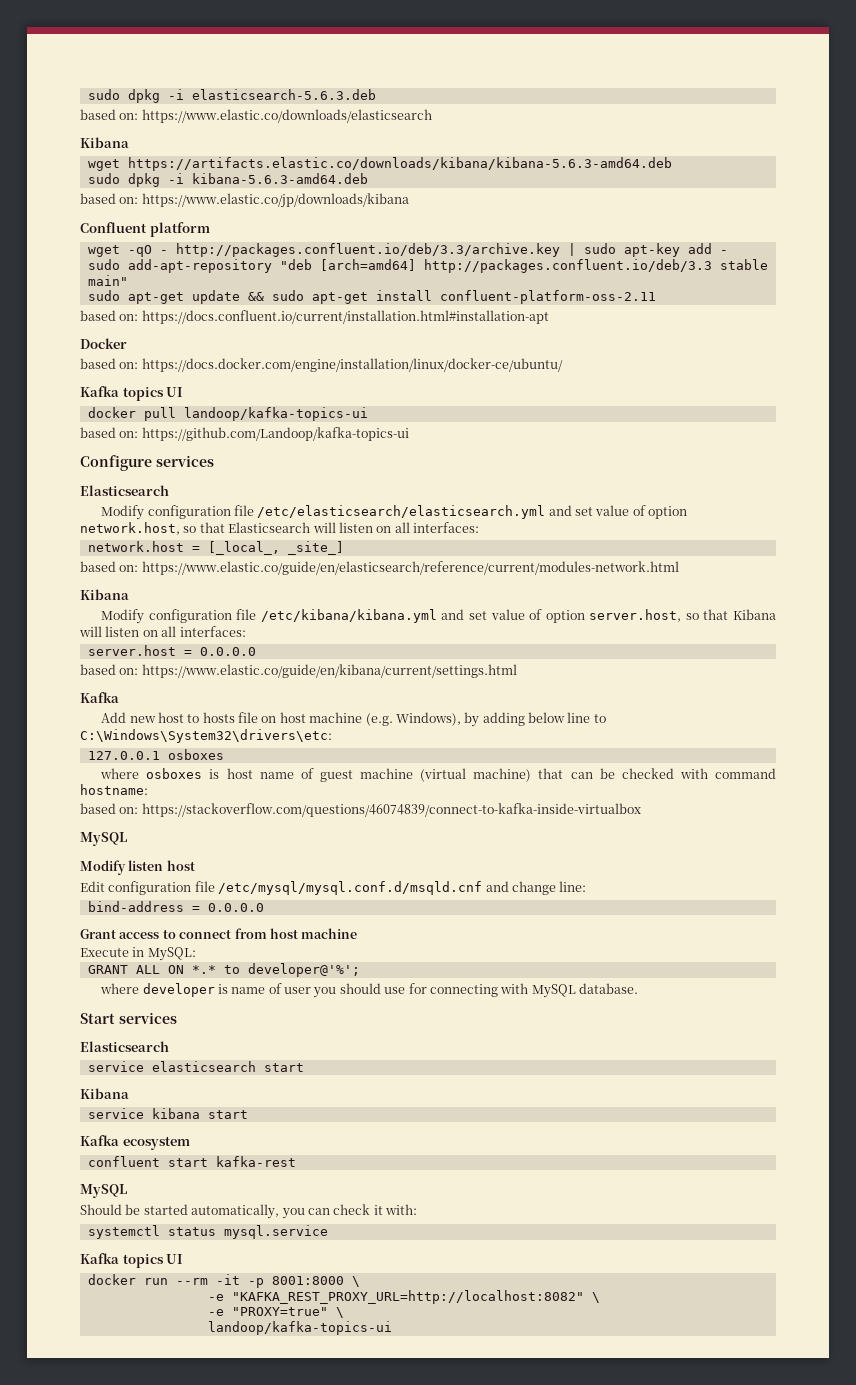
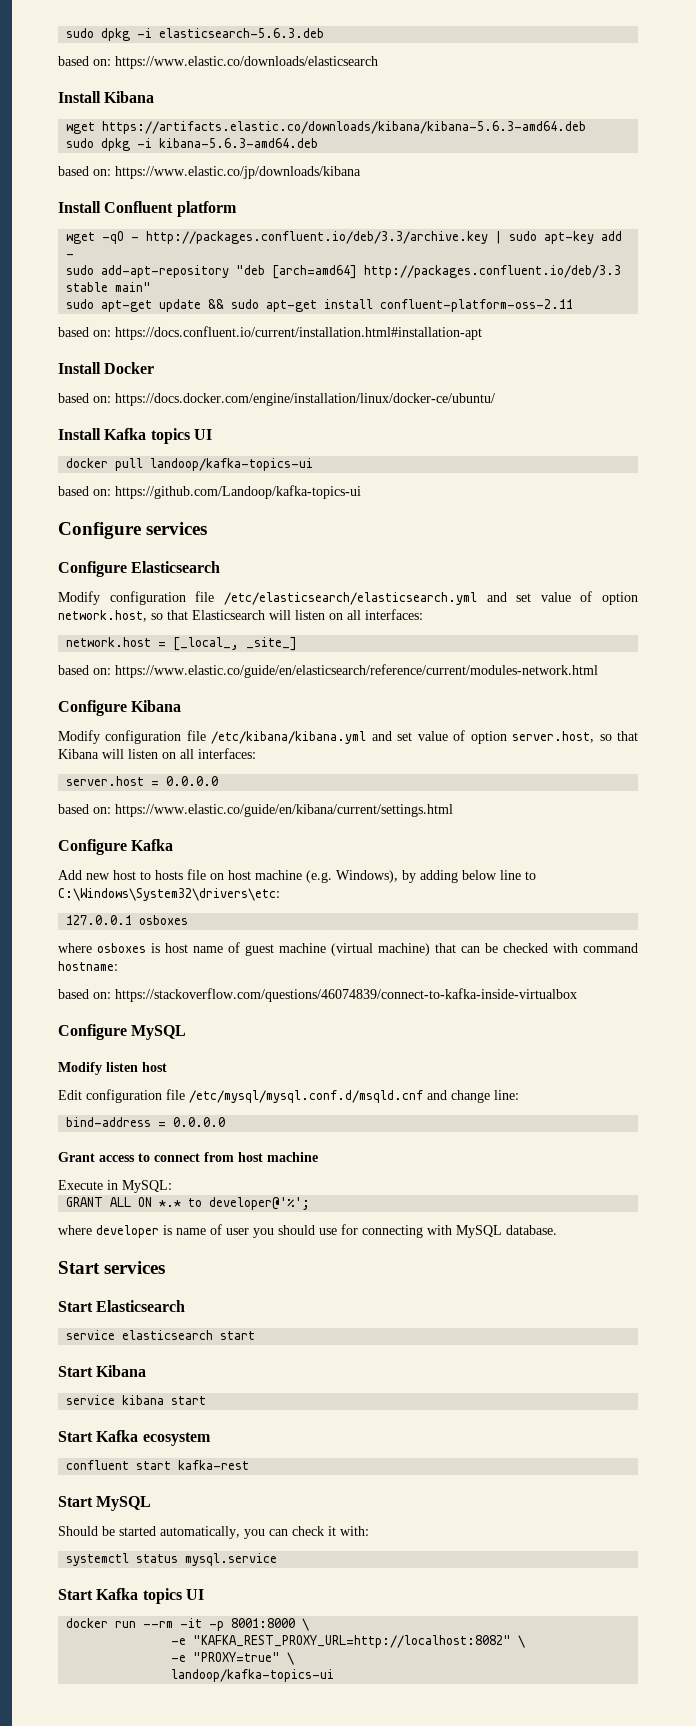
(432, 116) none -> [58,91,101,103] Install
(409, 200) none -> [58,201,101,213] Install
(549, 317) none -> [58,362,101,374] Install
(563, 365) none -> [58,428,101,440] Install
(214, 461) none -> [58,561,127,577] Configure
(679, 568) none -> [58,700,127,716] Configure
(517, 671) none -> [58,839,127,855] Configure
(641, 810) none -> [58,1024,127,1040] Configure
(177, 1018) none -> [58,1301,93,1312] Start
(304, 1067) none -> [58,1366,93,1377] Start
(248, 1114) none -> [58,1431,93,1442] Start
(296, 1161) none -> [58,1496,93,1507] Start
(328, 1232) none -> [58,1589,93,1600] Start

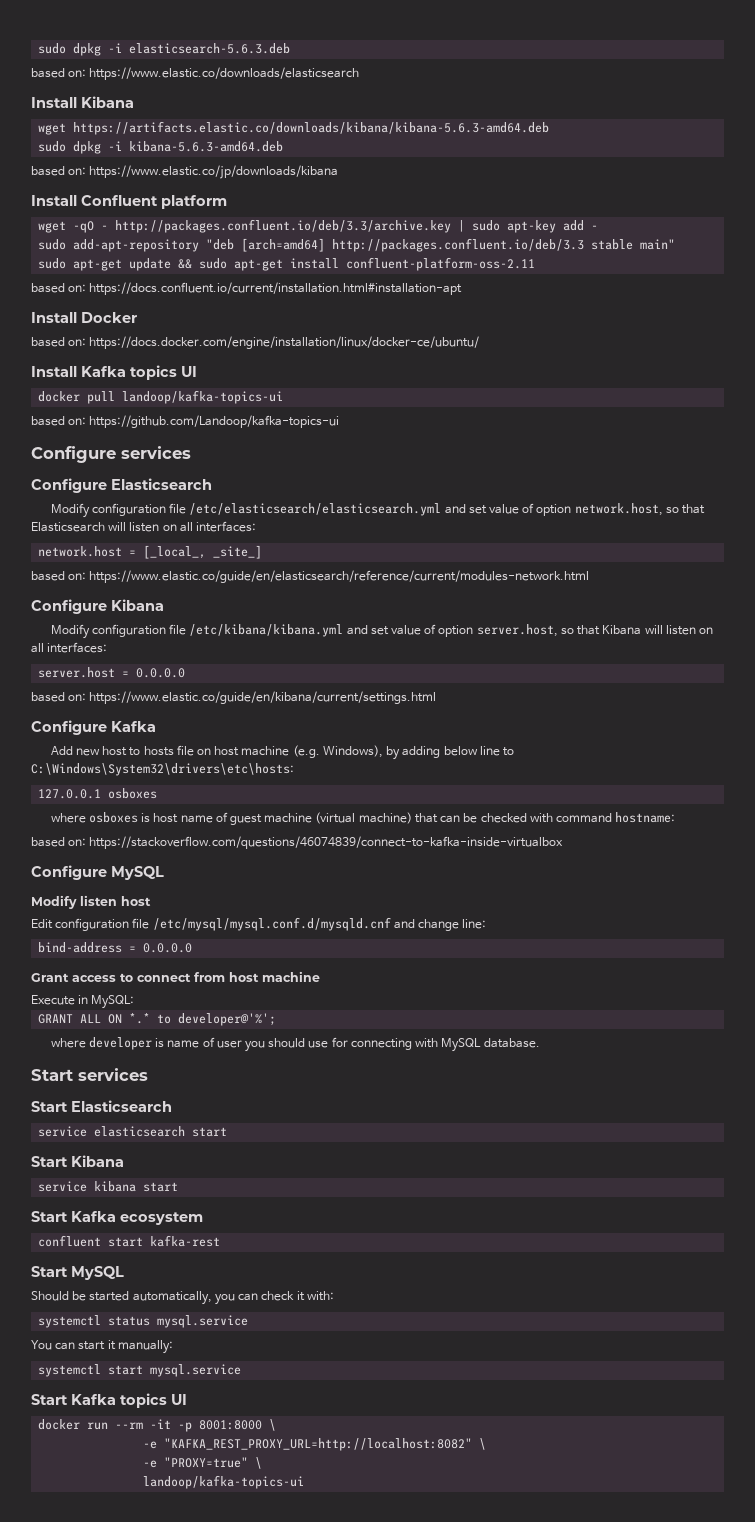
[58,888,280,901] C:\Windows\System32\drivers\etc: -> [31,763,294,776] C:\Windows\System32\drivers\etc\hosts:
[189,1090,423,1103] /etc/mysql/mysql.conf.d/msqld.cnf -> [152,917,391,931] /etc/mysql/mysql.conf.d/mysqld.cnf
(278, 1559) none -> [31,1340,173,1354] [38,1364,242,1377] // You can start it manually: // systemctl start mysql.service

